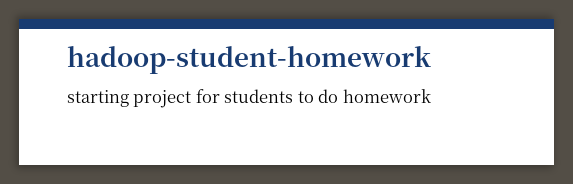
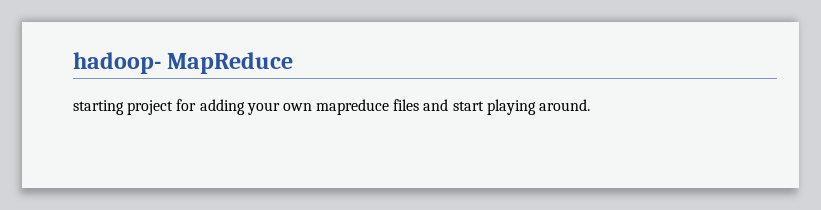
[67,46,431,74] hadoop-student-homework -> [73,52,294,74] hadoop- MapReduce
[224,89,431,103] students to do homework -> [199,99,591,115] adding your own mapreduce files and start playing around.

